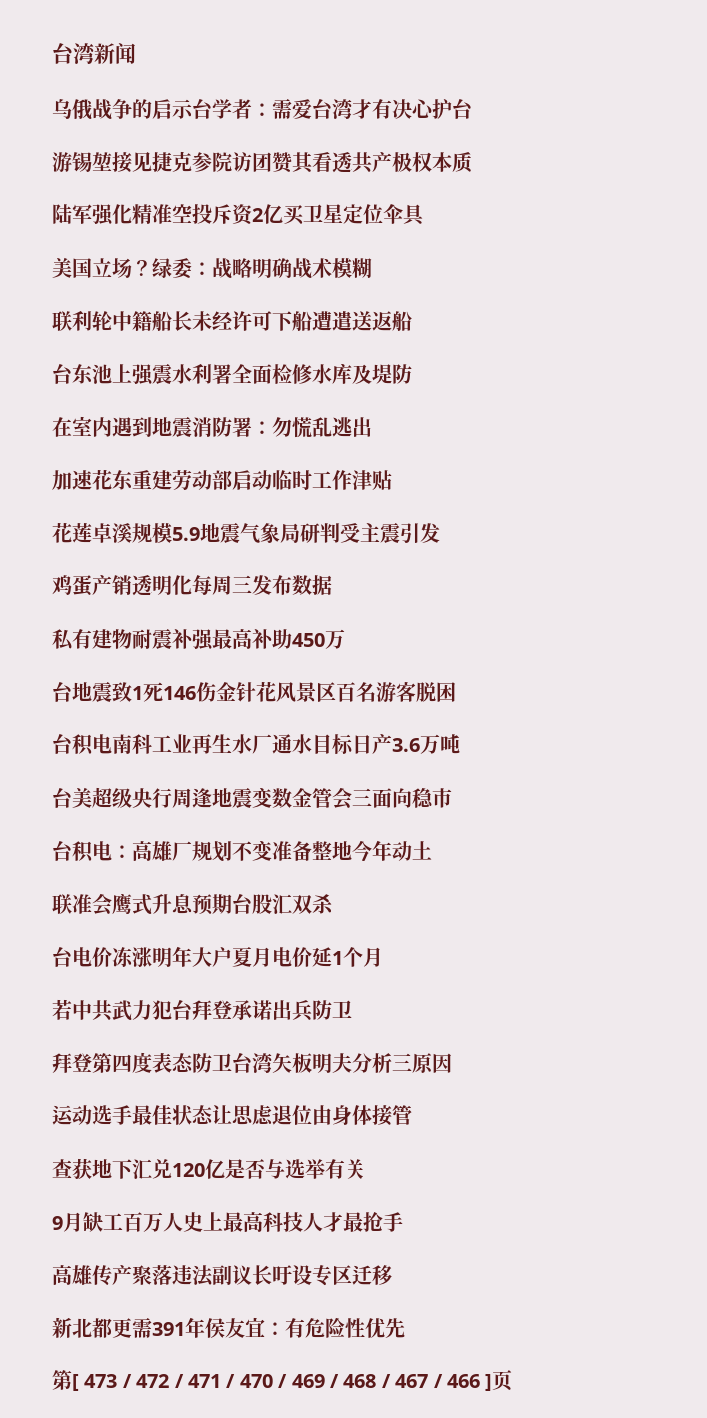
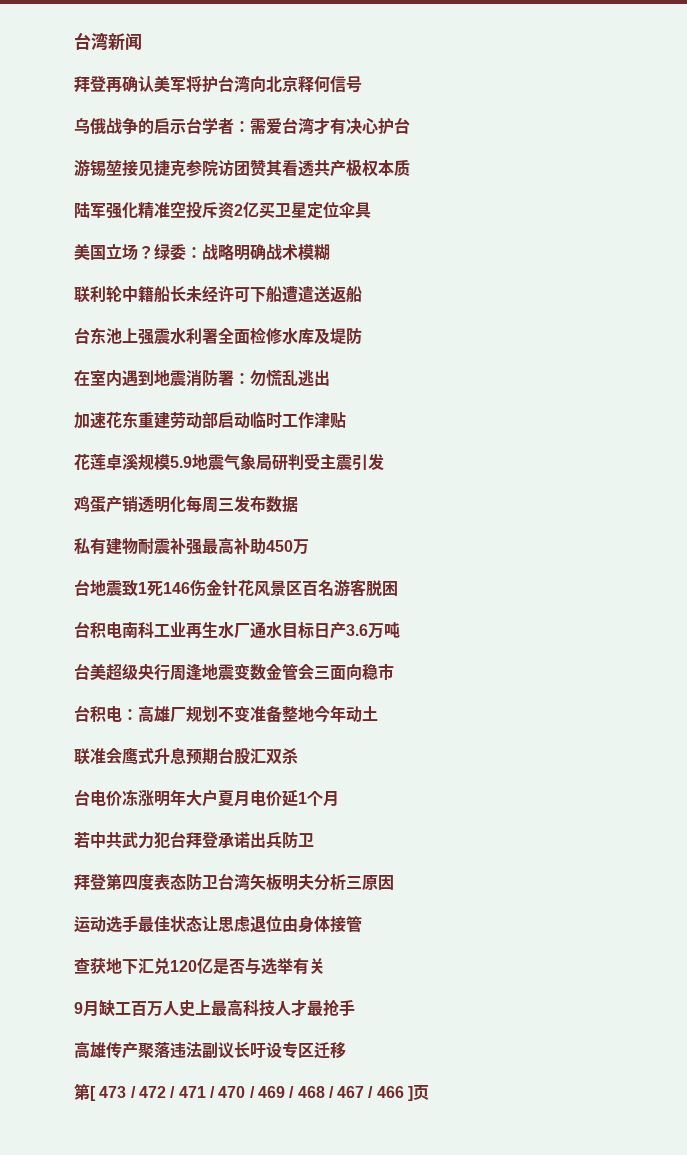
(136, 53) none -> [74,75,362,93] // 拜登再确认美军将护台湾向北京释何信号
[52,1317,405,1338] // 新北都更需391年侯友宜：有危险性优先 -> (346, 1050) none

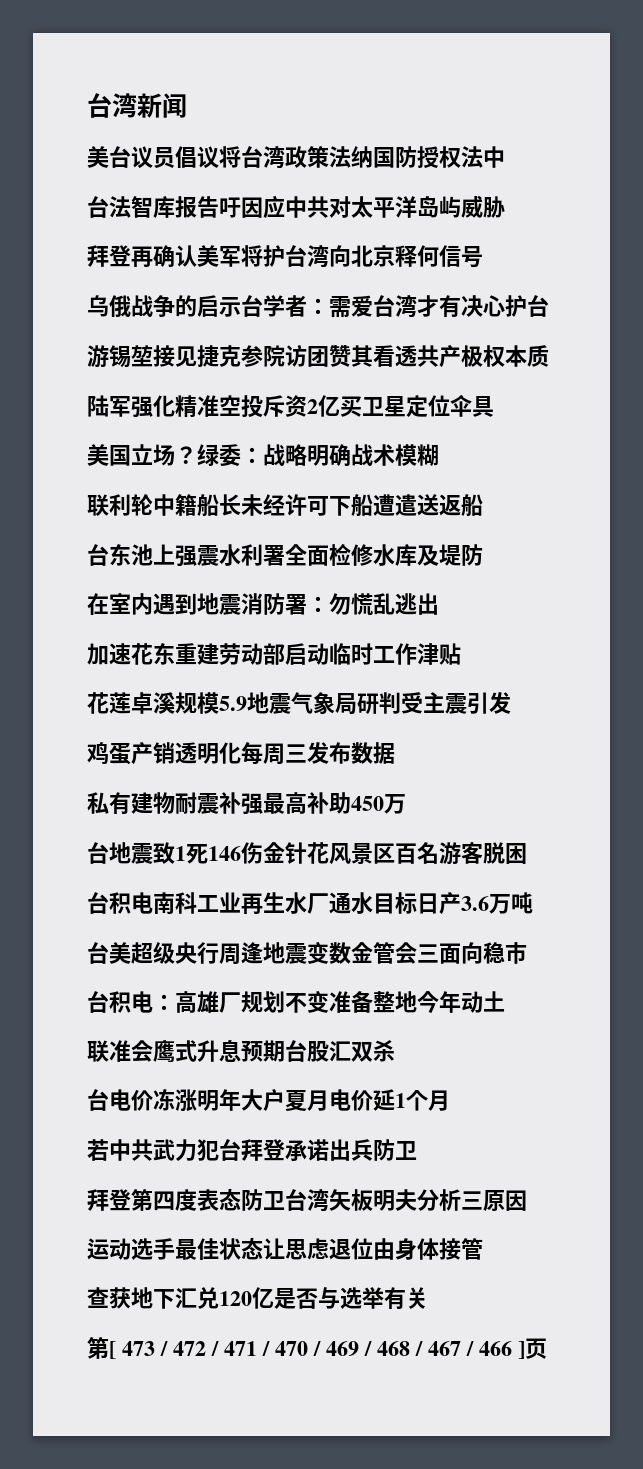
(142, 41) none -> [87,146,505,169] [87,195,505,219] // 美台议员倡议将台湾政策法纳国防授权法中 // 台法智库报告吁因应中共对太平洋岛屿威胁
[74,999,355,1017] [74,1041,346,1059] // 9月缺工百万人史上最高科技人才最抢手 // 高雄传产聚落违法副议长吁设专区迁移 -> (428, 1298) none

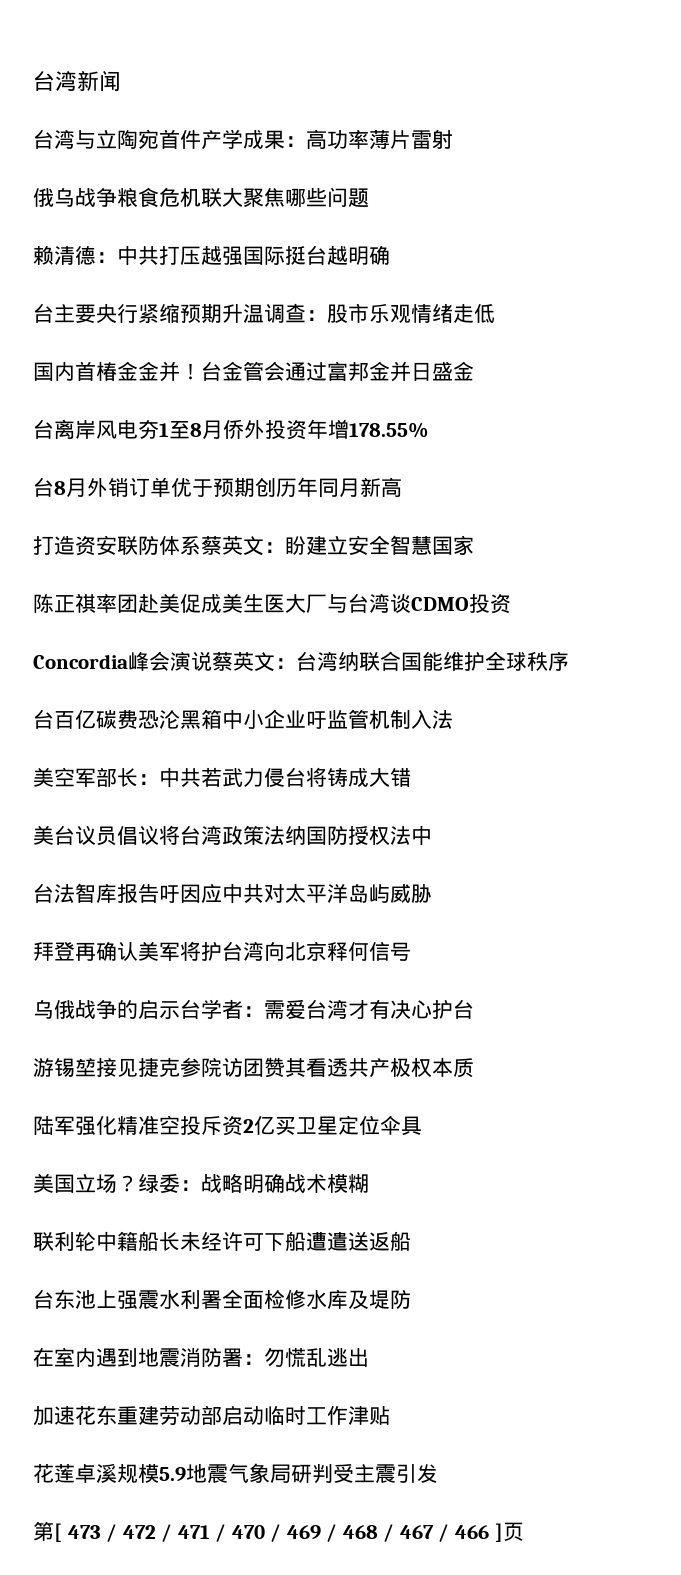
(187, 105) none -> [33,129,453,150] [33,187,369,208] [33,245,390,266] [33,303,495,324] [33,361,474,382] [33,419,429,440] [33,477,402,498] [33,535,474,556] [33,593,511,614] [33,651,569,672] [33,709,453,730] [33,767,411,788] // 台湾与立陶宛首件产学成果：高功率薄片雷射 // 俄乌战争粮食危机联大聚焦哪些问题 // 赖清德：中共打压越强国际挺台越明确 // 台主要央行紧缩预期升温调查：股市乐观情绪走低 // 国内首椿金金并！台金管会通过富邦金并日盛金 // 台离岸风电夯1至8月侨外投资年增178.55% // 台8月外销订单优于预期创历年同月新高 // 打造资安联防体系蔡英文：盼建立安全智慧国家 // 陈正祺率团赴美促成美生医大厂与台湾谈CDMO投资 // Concordia峰会演说蔡英文：台湾纳联合国能维护全球秩序 // 台百亿碳费恐沦黑箱中小企业吁监管机制入法 // 美空军部长：中共若武力侵台将铸成大错
[87,742,395,765] [87,792,406,815] [87,842,527,865] [87,892,533,915] [87,941,527,964] [87,990,505,1013] [87,1039,395,1063] [87,1089,450,1112] [87,1139,417,1161] [87,1188,527,1212] [87,1237,483,1260] [87,1287,428,1309] // 鸡蛋产销透明化每周三发布数据 // 私有建物耐震补强最高补助450万 // 台地震致1死146伤金针花风景区百名游客脱困 // 台积电南科工业再生水厂通水目标日产3.6万吨 // 台美超级央行周逢地震变数金管会三面向稳市 // 台积电：高雄厂规划不变准备整地今年动土 // 联准会鹰式升息预期台股汇双杀 // 台电价冻涨明年大户夏月电价延1个月 // 若中共武力犯台拜登承诺出兵防卫 // 拜登第四度表态防卫台湾矢板明夫分析三原因 // 运动选手最佳状态让思虑退位由身体接管 // 查获地下汇兑120亿是否与选举有关 -> (438, 1473) none

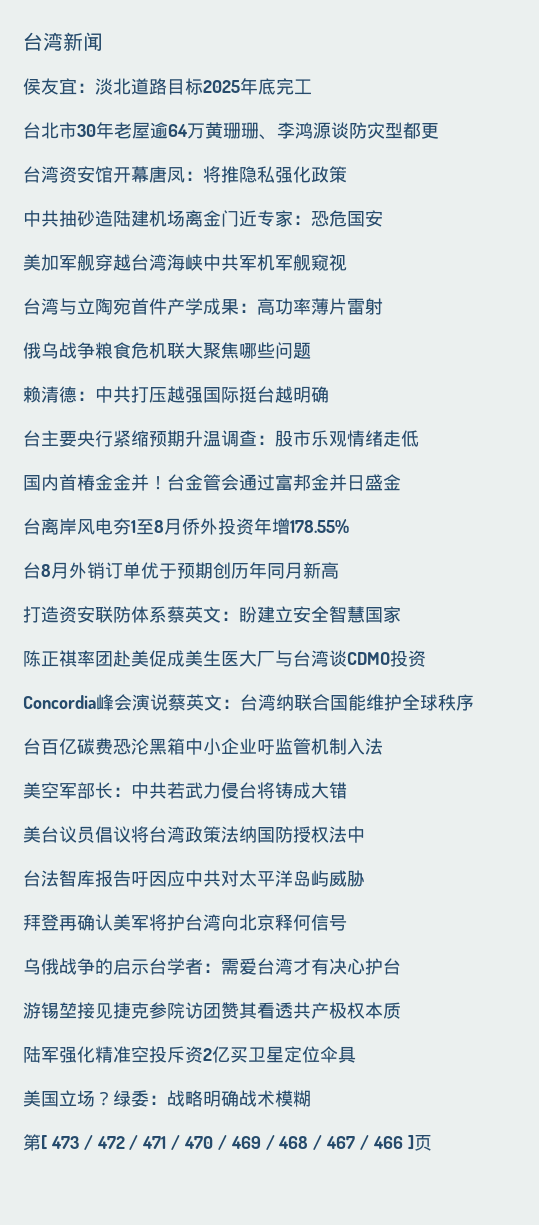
(121, 81) none -> [23,78,312,95] [23,122,439,140] [23,166,347,183] [23,210,383,227] [23,254,347,271] // 侯友宜：淡北道路目标2025年底完工 // 台北市30年老屋逾64万黄珊珊、李鸿源谈防灾型都更 // 台湾资安馆开幕唐凤：将推隐私强化政策 // 中共抽砂造陆建机场离金门近专家：恐危国安 // 美加军舰穿越台湾海峡中共军机军舰窥视
[33,1231,411,1252] [33,1289,411,1309] [33,1347,369,1367] [33,1405,390,1426] [33,1463,438,1483] // 联利轮中籍船长未经许可下船遭遣送返船 // 台东池上强震水利署全面检修水库及堤防 // 在室内遇到地震消防署：勿慌乱逃出 // 加速花东重建劳动部启动临时工作津贴 // 花莲卓溪规模5.9地震气象局研判受主震引发 -> (311, 1098) none

